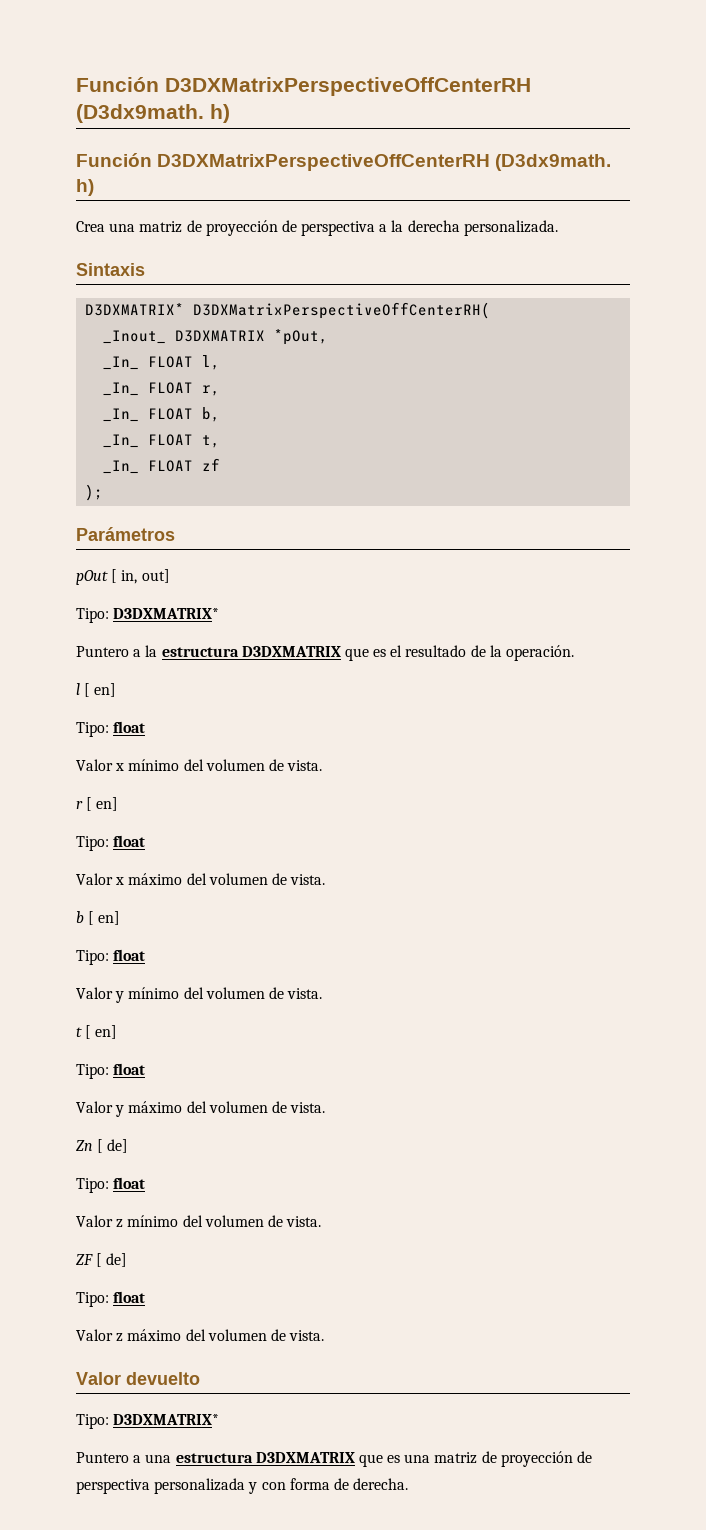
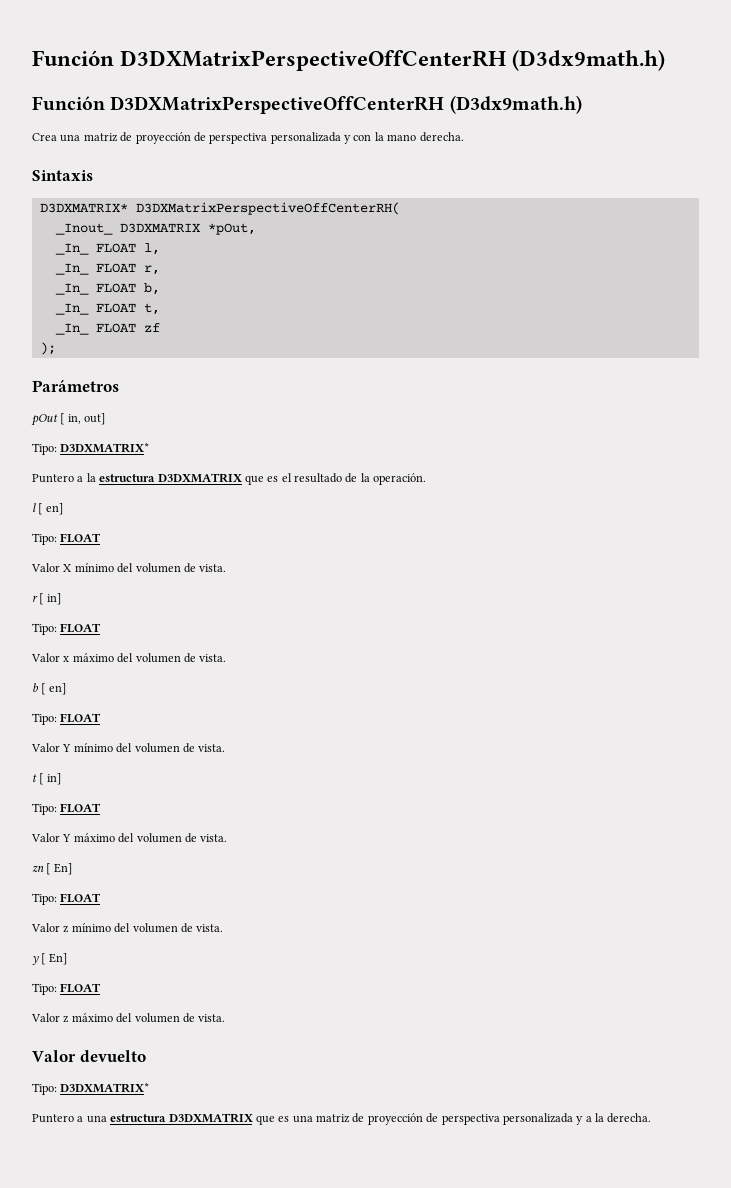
[76,77,531,96] [76,104,230,123] [76,153,612,171] [76,179,94,196] Función D3DXMatrixPerspectiveOffCenterRH (D3dx9math. h) // Función D3DXMatrixPerspectiveOffCenterRH (D3dx9math. h) -> [32,50,666,71] [32,95,582,114] Función D3DXMatrixPerspectiveOffCenterRH (D3dx9math.h) // Función D3DXMatrixPerspectiveOffCenterRH (D3dx9math.h)
[379,220,558,236] a la derecha personalizada. -> [270,132,464,144] personalizada y con la mano derecha.
[113,721,146,733] [76,759,125,771] float // Valor x -> [60,533,102,543] [31,563,73,572] FLOAT // Valor X
[96,797,119,811] [76,835,146,851] en] // Tipo: float -> [46,593,61,605] [32,623,102,635] in] // Tipo: FLOAT
[113,949,146,961] [76,987,125,1003] float // Valor y -> [60,713,102,723] [31,743,72,752] FLOAT // Valor Y
[95,1025,118,1039] [76,1063,146,1079] [76,1101,326,1117] [76,1139,129,1153] [76,1177,146,1193] en] // Tipo: float // Valor y máximo del volumen de vista. // Zn [ de] // Tipo: float -> [46,773,61,785] [32,803,102,815] [31,833,228,843] [32,863,72,875] [32,893,102,905] in] // Tipo: FLOAT // Valor Y máximo del volumen de vista. // zn [ En] // Tipo: FLOAT
[76,1253,128,1267] [76,1291,146,1307] ZF [ de] // Tipo: float -> [32,953,67,965] [32,983,102,995] y [ En] // Tipo: FLOAT
[261,1478,349,1490] con forma de -> [585,1113,604,1122] a la

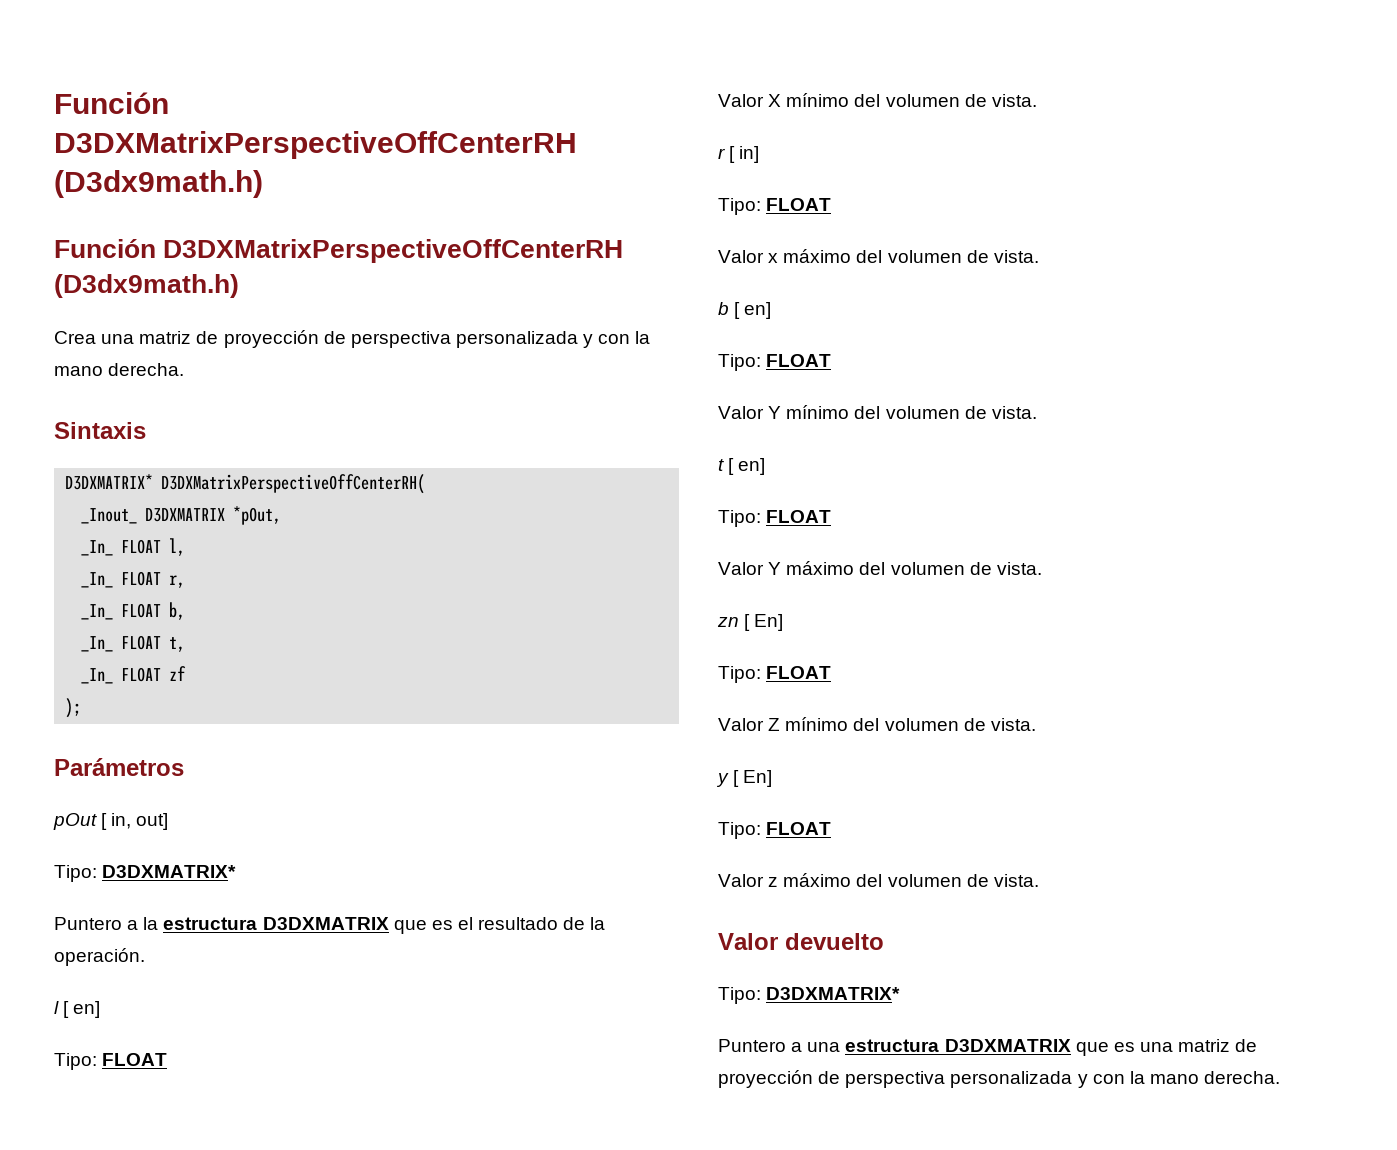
[46,773,61,785] in] -> [738,458,766,475] en]
[63,925,70,933] z -> [768,718,781,731] Z
[585,1113,604,1122] a la -> [1092,1071,1199,1084] con la mano

